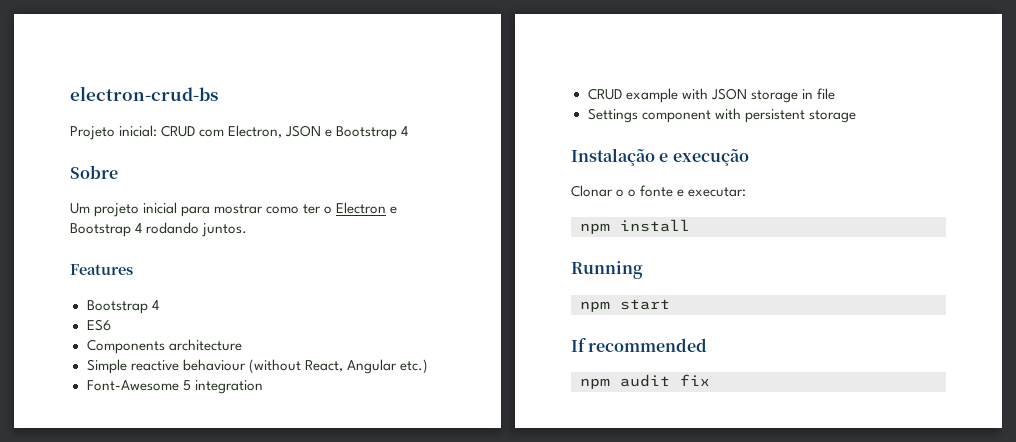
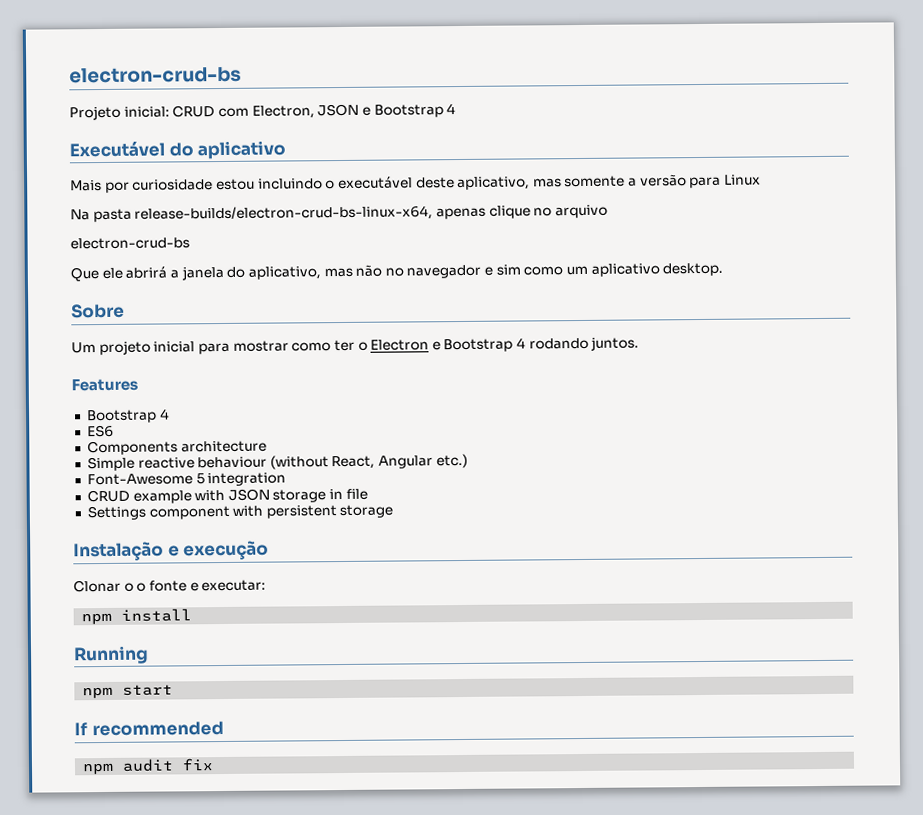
(409, 131) none -> [69,140,287,160] [70,174,762,193] [70,204,608,223] [70,237,190,250] [70,262,724,282] // Executável do aplicativo // Mais por curiosidade estou incluindo o executável deste aplicativo, mas somente a versão para Linux // Na pasta release-builds/electron-crud-bs-linux-x64, apenas clique no arquivo // electron-crud-bs // Que ele abrirá a janela do aplicativo, mas não no navegador e sim como um aplicativo desktop.

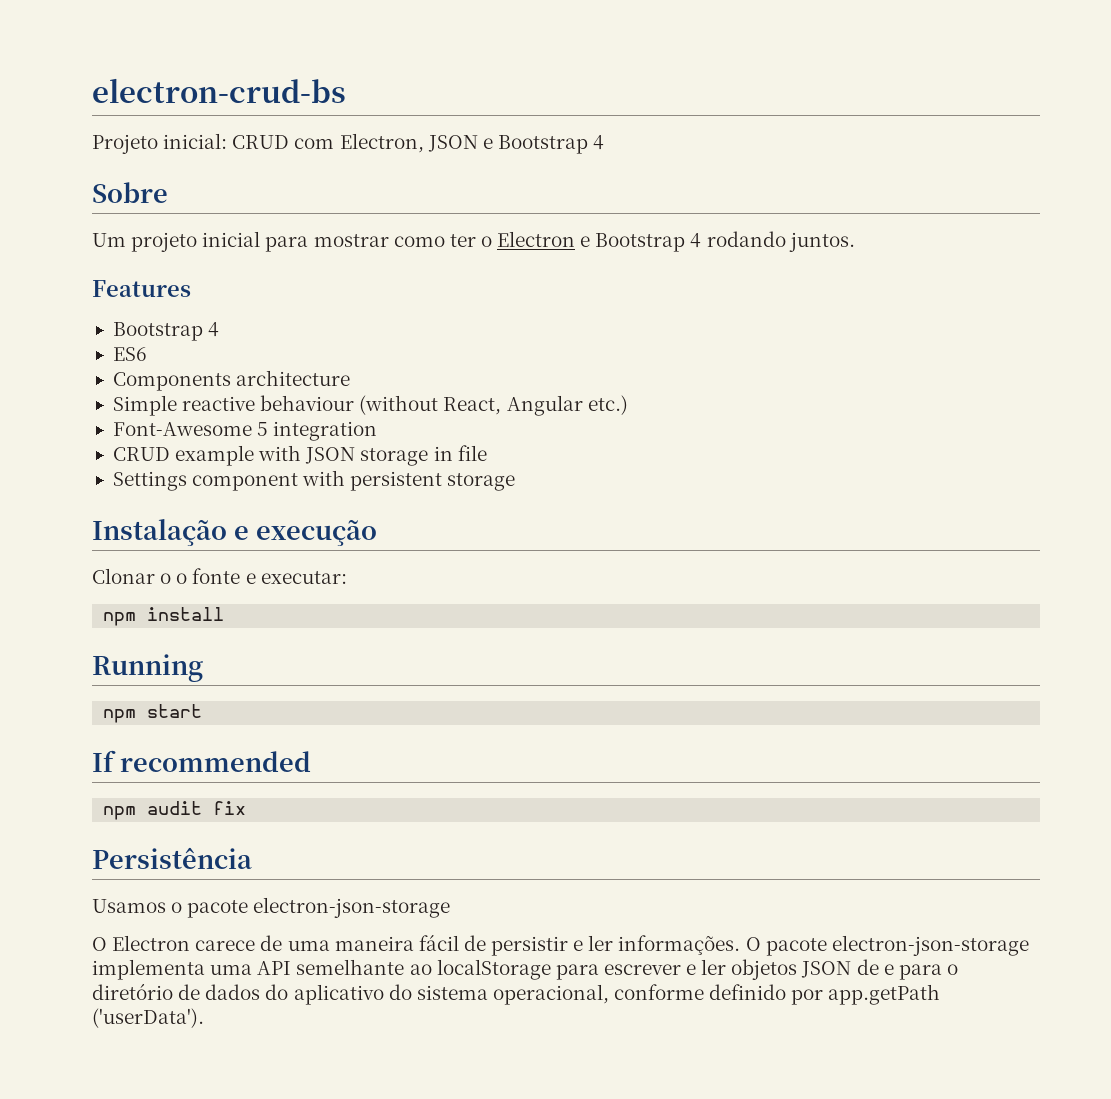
[69,140,287,160] [70,174,762,193] [70,204,608,223] [70,237,190,250] [70,262,724,282] // Executável do aplicativo // Mais por curiosidade estou incluindo o executável deste aplicativo, mas somente a versão para Linux // Na pasta release-builds/electron-crud-bs-linux-x64, apenas clique no arquivo // electron-crud-bs // Que ele abrirá a janela do aplicativo, mas não no navegador e sim como um aplicativo desktop. -> (605, 142) none
(215, 764) none -> [92,847,252,869] [92,897,451,918] [92,934,1029,956] [92,959,958,980] [92,983,941,1005] [92,1008,204,1028] // Persistência // Usamos o pacote electron-json-storage // O Electron carece de uma maneira fácil de persistir e ler informações. O pacote electron-json-storage implementa uma API semelhante ao localStorage para escrever e ler objetos JSON de e para o diretório de dados do aplicativo do sistema operacional, conforme definido por app.getPath ('userData').

